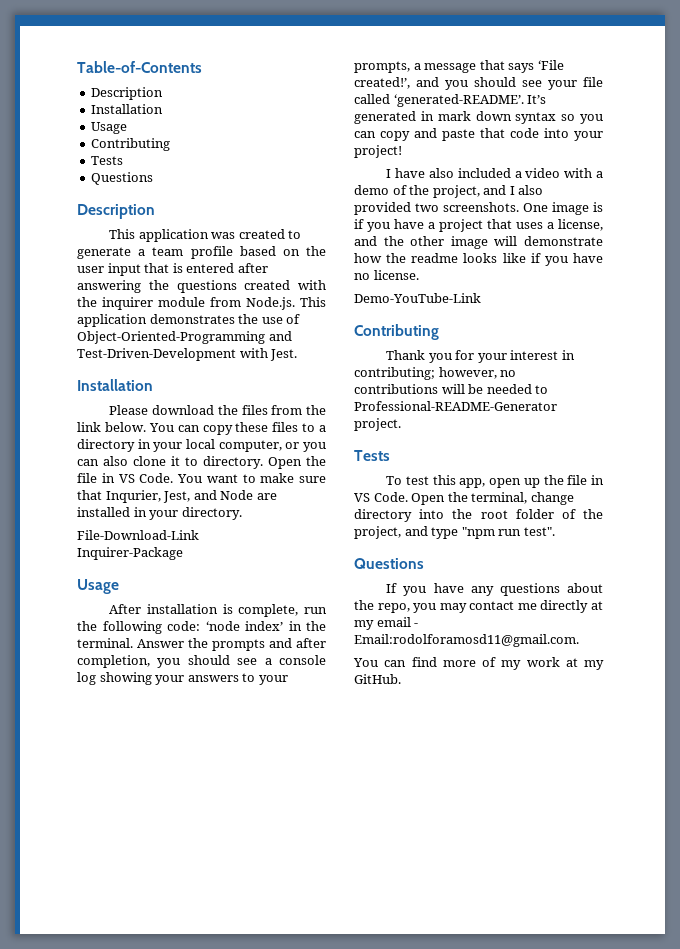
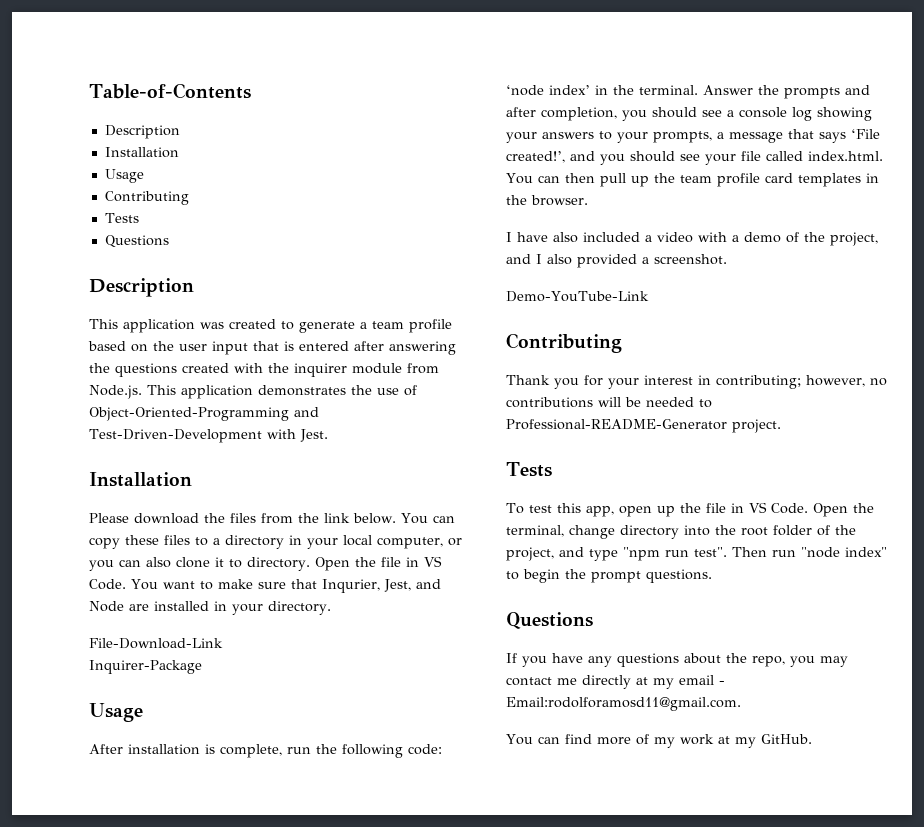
[393,94,547,107] [354,111,603,124] [354,128,603,141] [354,145,402,158] ‘generated-README’. It’s generated in mark down syntax so you can copy and paste that code into your project! -> [808,151,883,161] [506,173,879,187] [506,195,588,206] index.html. You can then pull up the team profile card templates in the browser.
[415,202,603,215] [354,219,603,232] [354,236,603,249] [354,253,603,266] [354,270,419,280] two screenshots. One image is if you have a project that uses a license, and the other image will demonstrate how the readme looks like if you have no license. -> [642,254,727,265] a screenshot.
(555, 531) none -> [732,547,887,558] [506,569,712,583] Then run "node index" to begin the prompt questions.

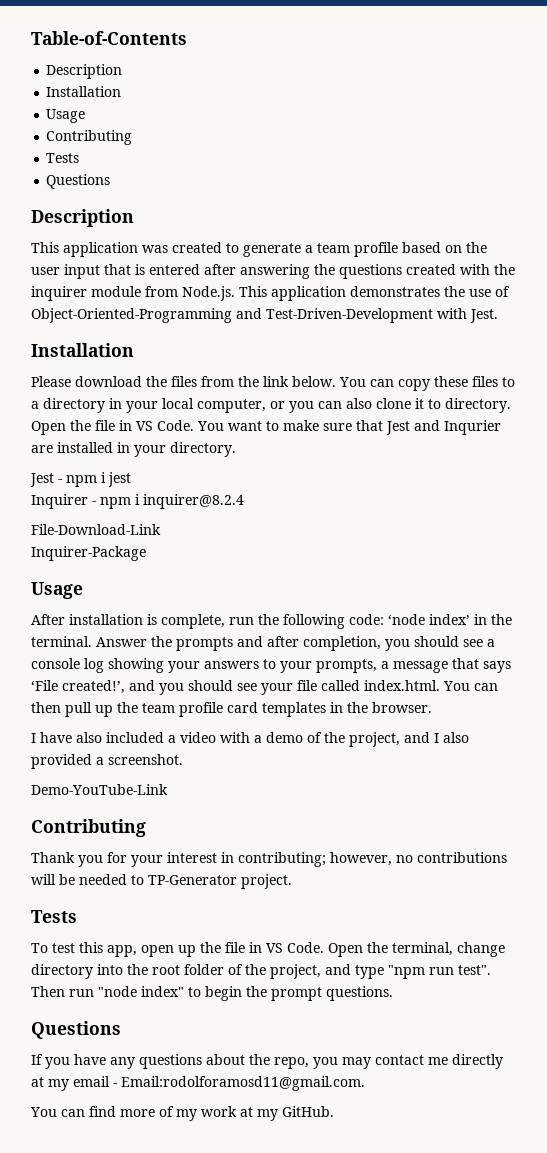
[321,579,441,593] [89,601,124,612] Inqurier, Jest, and Node -> [386,420,501,435] Jest and Inqurier
(331, 608) none -> [30,472,131,487] [31,494,244,509] // Jest - npm i jest // Inquirer - npm i inquirer@8.2.4
[506,419,727,430] Professional-README-Generator -> [148,875,237,885] TP-Generator

